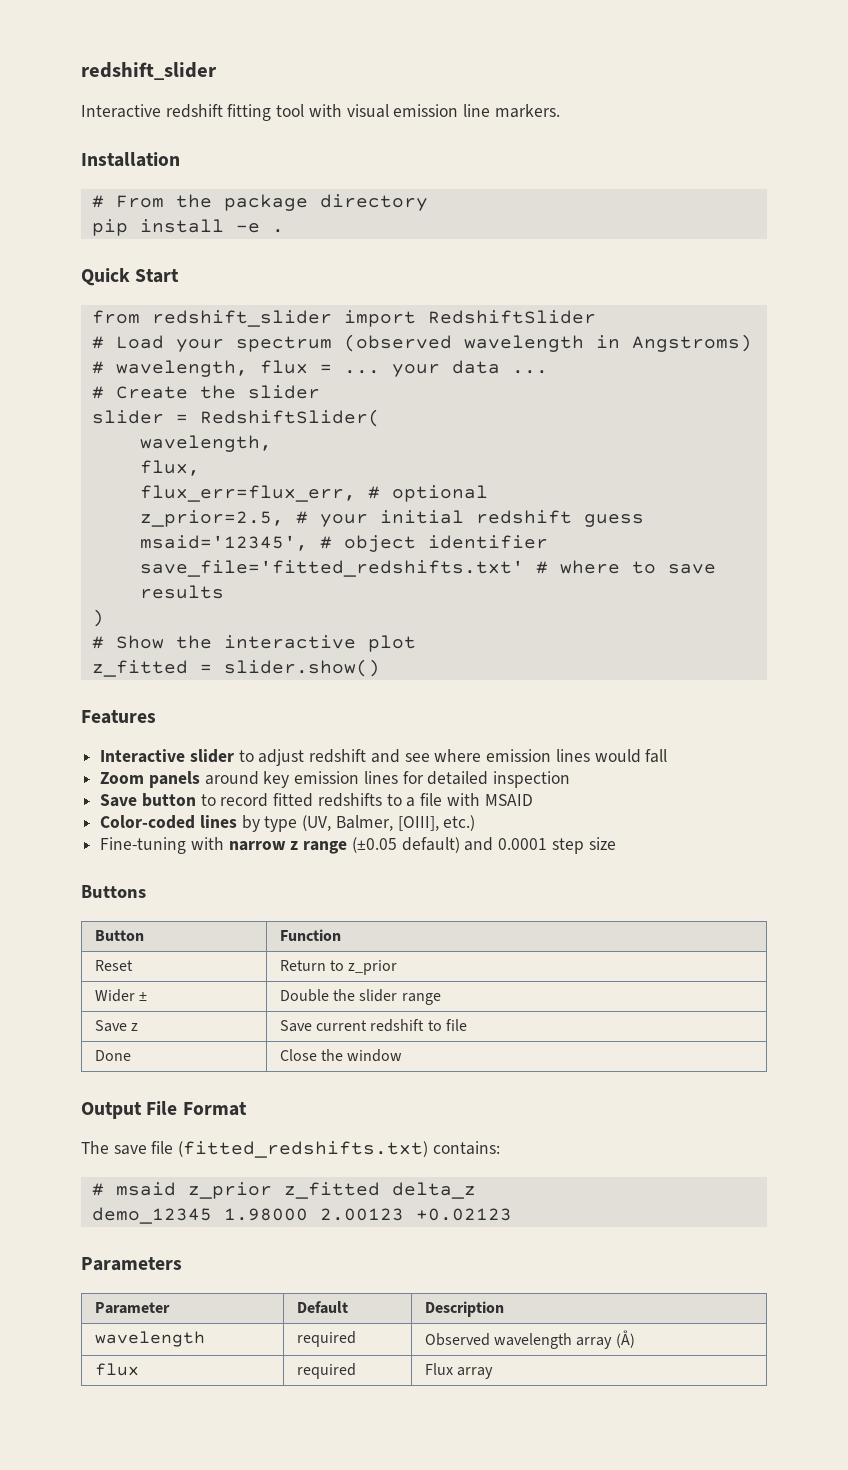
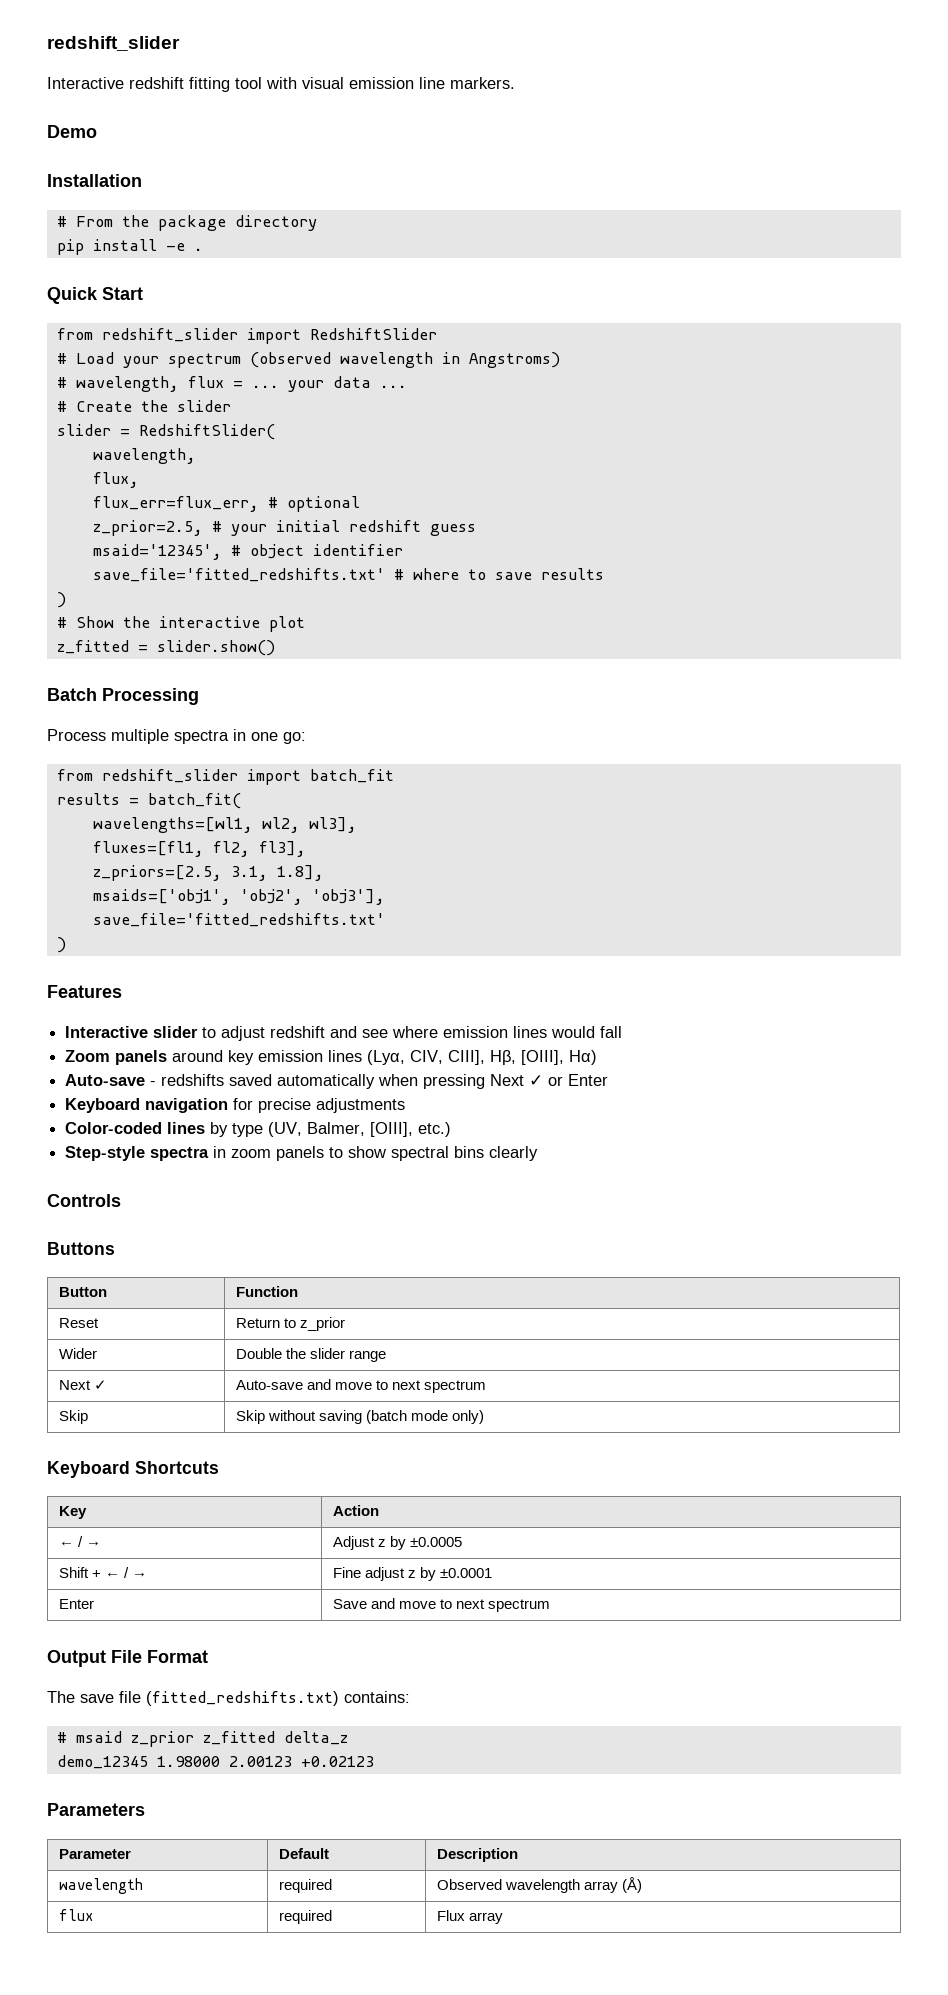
(560, 111) none -> [47,125,97,138] // Demo
(380, 668) none -> [47,688,199,705] [47,729,306,744] [56,769,394,785] [56,793,241,809] [92,817,357,833] [92,841,306,857] [92,865,324,881] [92,889,385,905] [92,913,385,927] [56,937,66,953] // Batch Processing // Process multiple spectra in one go: // from redshift_slider import batch_fit // results = batch_fit( // wavelengths=[wl1, wl2, wl3], // fluxes=[fl1, fl2, fl3], // z_priors=[2.5, 3.1, 1.8], // msaids=['obj1', 'obj2', 'obj3'], // save_file='fitted_redshifts.txt' // )
[402,771,571,788] [100,793,533,807] for detailed inspection // Save button to record fitted redshifts to a file with MSAID -> [367,1050,598,1065] [65,1074,609,1089] [65,1098,406,1113] (Lyα, CIV, CIII], Hβ, [OIII], Hα) // Auto-save - redshifts saved automatically when pressing Next ✓ or Enter // Keyboard navigation for precise adjustments
[100,837,616,854] Fine-tuning with narrow z range (±0.05 default) and 0.0001 step size -> [65,1146,539,1161] [47,1194,121,1207] Step-style spectra in zoom panels to show spectral bins clearly // Controls
[139,992,148,1001] ± -> (97, 1353) none
[94,1020,139,1032] [279,1019,468,1032] [94,1050,131,1061] [279,1049,403,1062] Save z | Save current redshift to file // Done | Close the window -> [58,1380,107,1390] [235,1379,486,1393] [58,1410,88,1424] [235,1410,484,1424] [47,1461,219,1478] [58,1506,87,1519] [332,1505,379,1516] [58,1536,101,1547] [332,1536,462,1550] [58,1567,147,1578] [332,1567,492,1581] [58,1599,94,1609] [332,1598,550,1612] Next ✓ | Auto-save and move to next spectrum // Skip | Skip without saving (batch mode only) // Keyboard Shortcuts // Key | Action // ← / → | Adjust z by ±0.0005 // Shift + ← / → | Fine adjust z by ±0.0001 // Enter | Save and move to next spectrum

